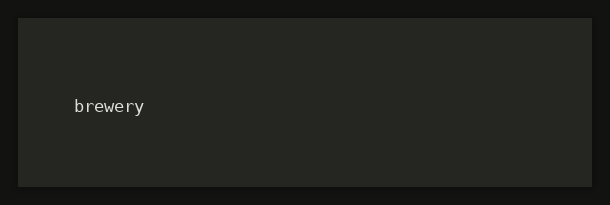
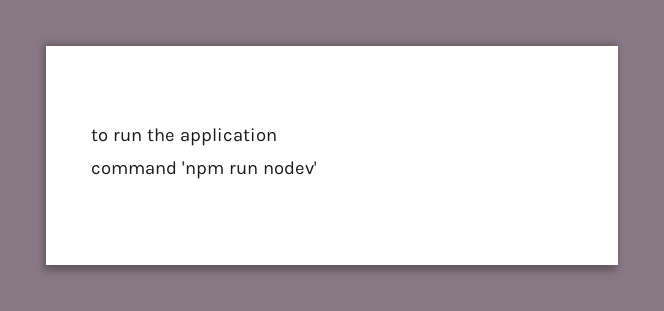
[74,99,144,116] brewery -> [91,128,277,146] [91,161,317,179] to run the application // command 'npm run nodev'

